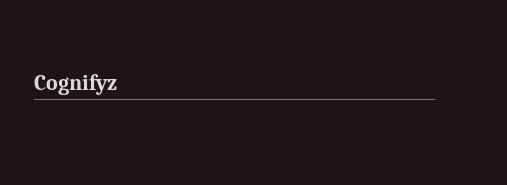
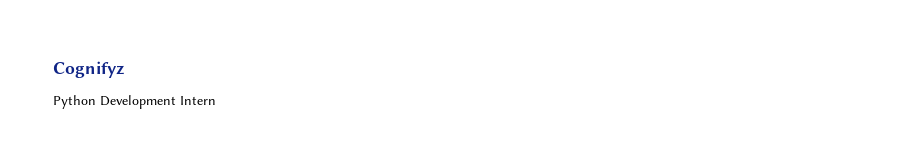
(117, 84) none -> [53,95,216,109] // Python Development Intern

